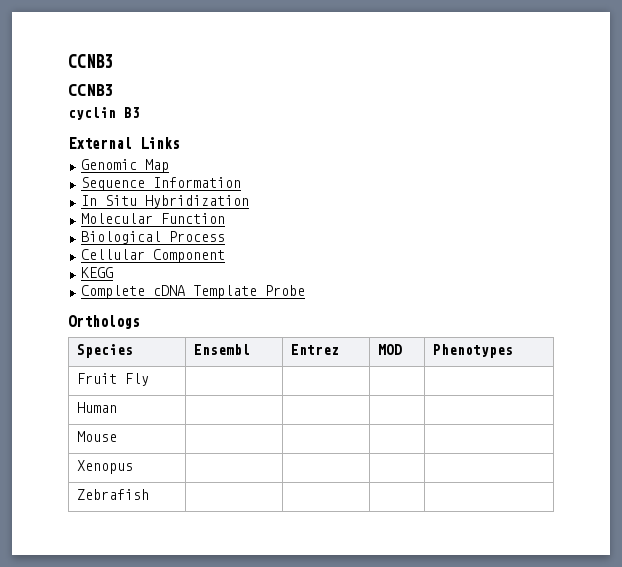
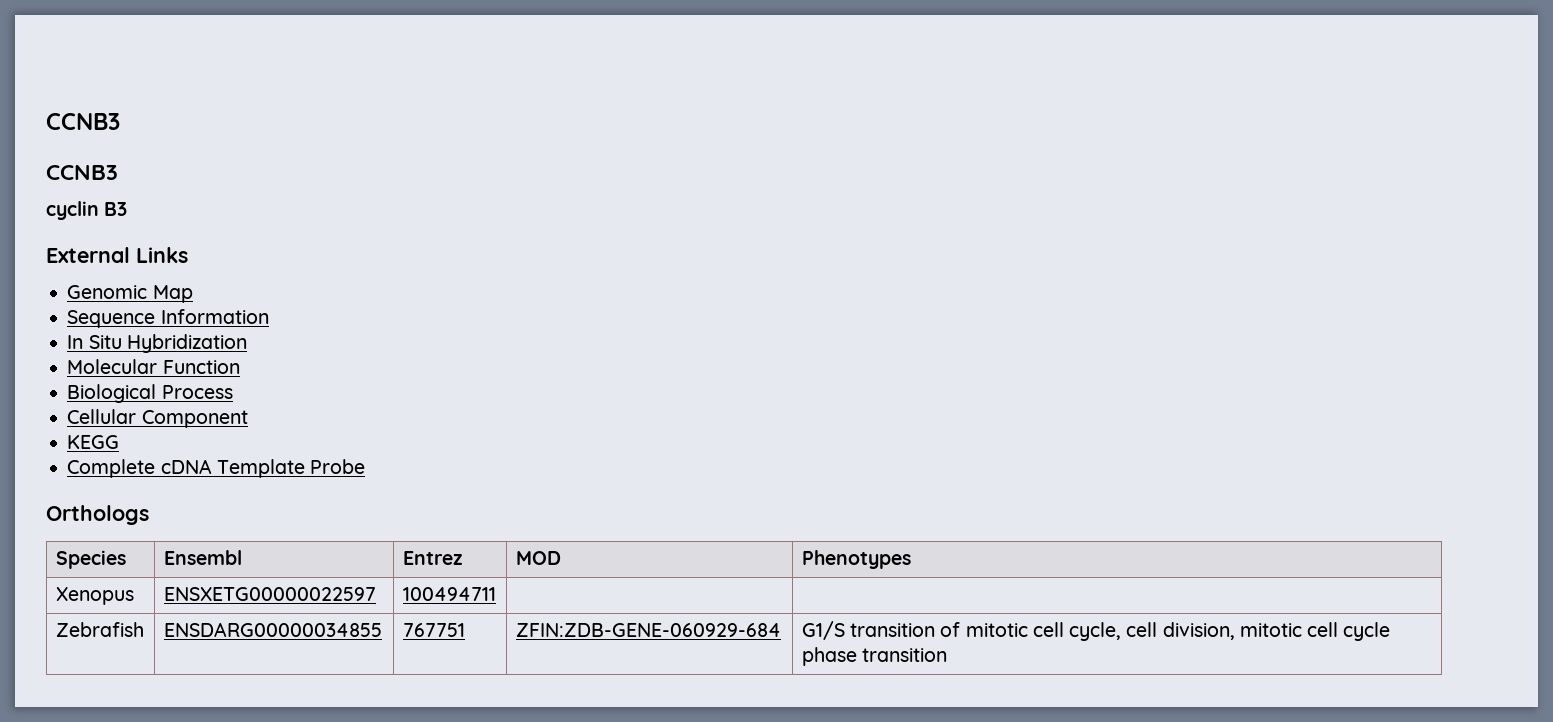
[76,373,149,386] [76,402,117,413] [76,431,117,442] // Fruit Fly | | | | // Human | | | | // Mouse | | | | -> (911, 559) none
(133, 467) | -> [163,587,376,601] [402,587,496,601] ENSXETG00000022597 | 100494711
(149, 494) | | | -> [163,622,382,637] [402,623,465,637] [515,623,781,637] [801,621,1391,641] [801,647,948,666] ENSDARG00000034855 | 767751 | ZFIN:ZDB-GENE-060929-684 | G1/S transition of mitotic cell cycle, cell division, mitotic cell cycle phase transition

